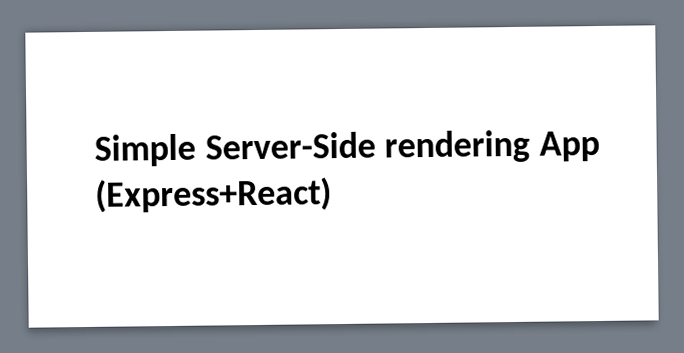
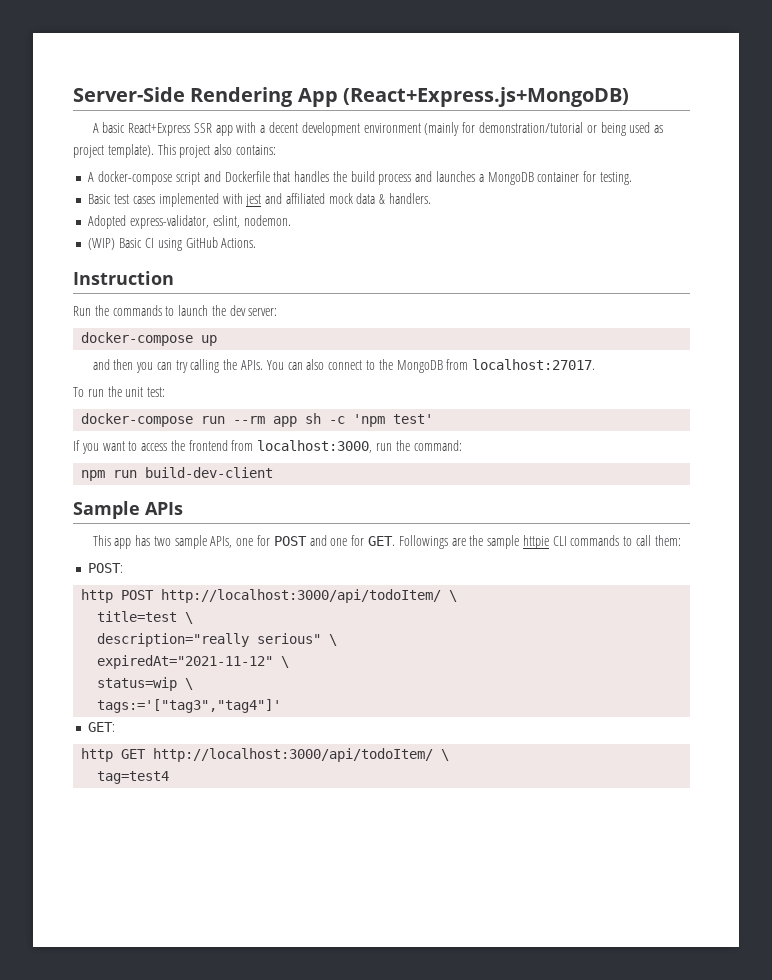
[94,129,601,167] [95,177,332,213] Simple Server-Side rendering App (Express+React) -> [73,87,629,107] [92,122,664,136] [73,144,276,158] [88,171,632,185] [88,193,431,207] [88,215,291,229] [88,237,257,251] [73,271,174,285] [73,305,278,316] [81,332,218,346] [92,359,596,373] [73,386,166,397] [81,413,434,427] [73,440,462,454] [81,467,274,481] [73,501,183,519] [92,535,681,549] [88,563,124,573] [81,589,458,603] [97,611,194,624] [97,633,338,647] [97,655,290,669] [97,677,194,691] [97,699,282,713] [88,722,116,732] [81,748,450,762] [97,771,170,784] Server-Side Rendering App (React+Express.js+MongoDB) // A basic React+Express SSR app with a decent development environment (mainly for demonstration/tutorial or being used as project template). This project also contains: // A docker-compose script and Dockerfile that handles the build process and launches a MongoDB container for testing. // Basic test cases implemented with jest and affiliated mock data & handlers. // Adopted express-validator, eslint, nodemon. // (WIP) Basic CI using GitHub Actions. // Instruction // Run the commands to launch the dev server: // docker-compose up // and then you can try calling the APIs. You can also connect to the MongoDB from localhost:27017. // To run the unit test: // docker-compose run --rm app sh -c 'npm test' // If you want to access the frontend from localhost:3000, run the command: // npm run build-dev-client // Sample APIs // This app has two sample APIs, one for POST and one for GET. Followings are the sample httpie CLI commands to call them: // POST: // http POST http://localhost:3000/api/todoItem/ \ // title=test \ // description="really serious" \ // expiredAt="2021-11-12" \ // status=wip \ // tags:='["tag3","tag4"]' // GET: // http GET http://localhost:3000/api/todoItem/ \ // tag=test4

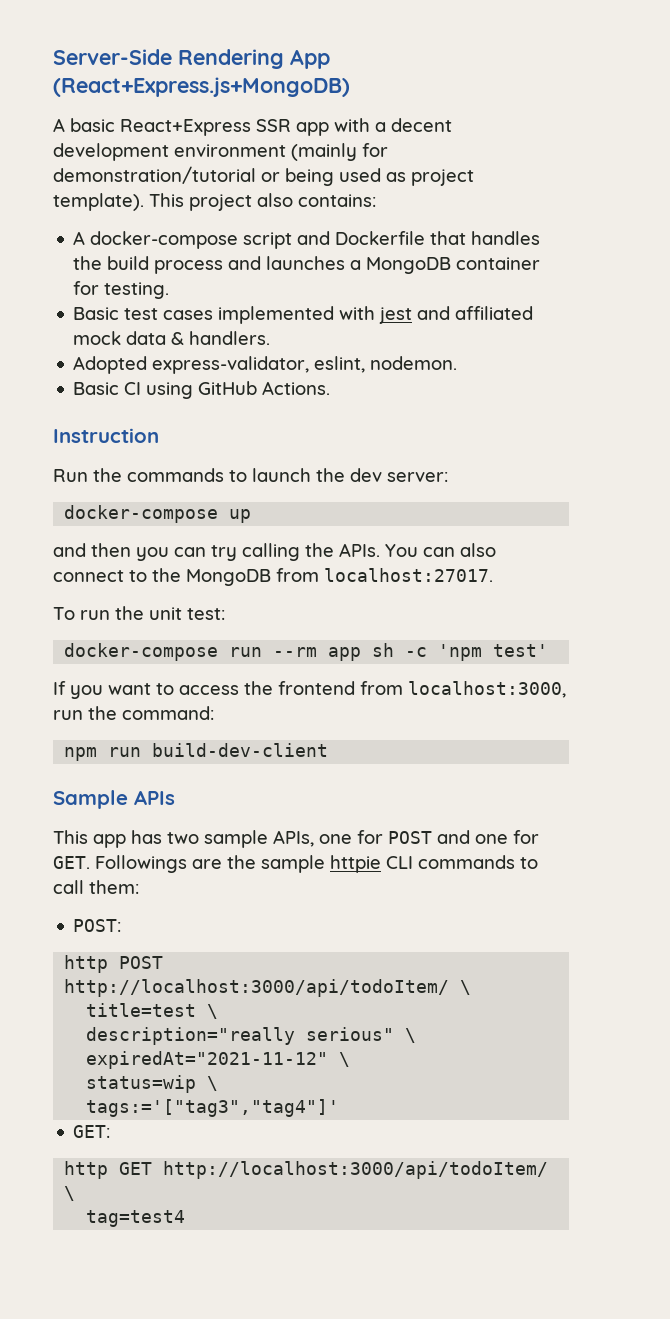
[88,238,116,250] (WIP) -> (458, 363) none

